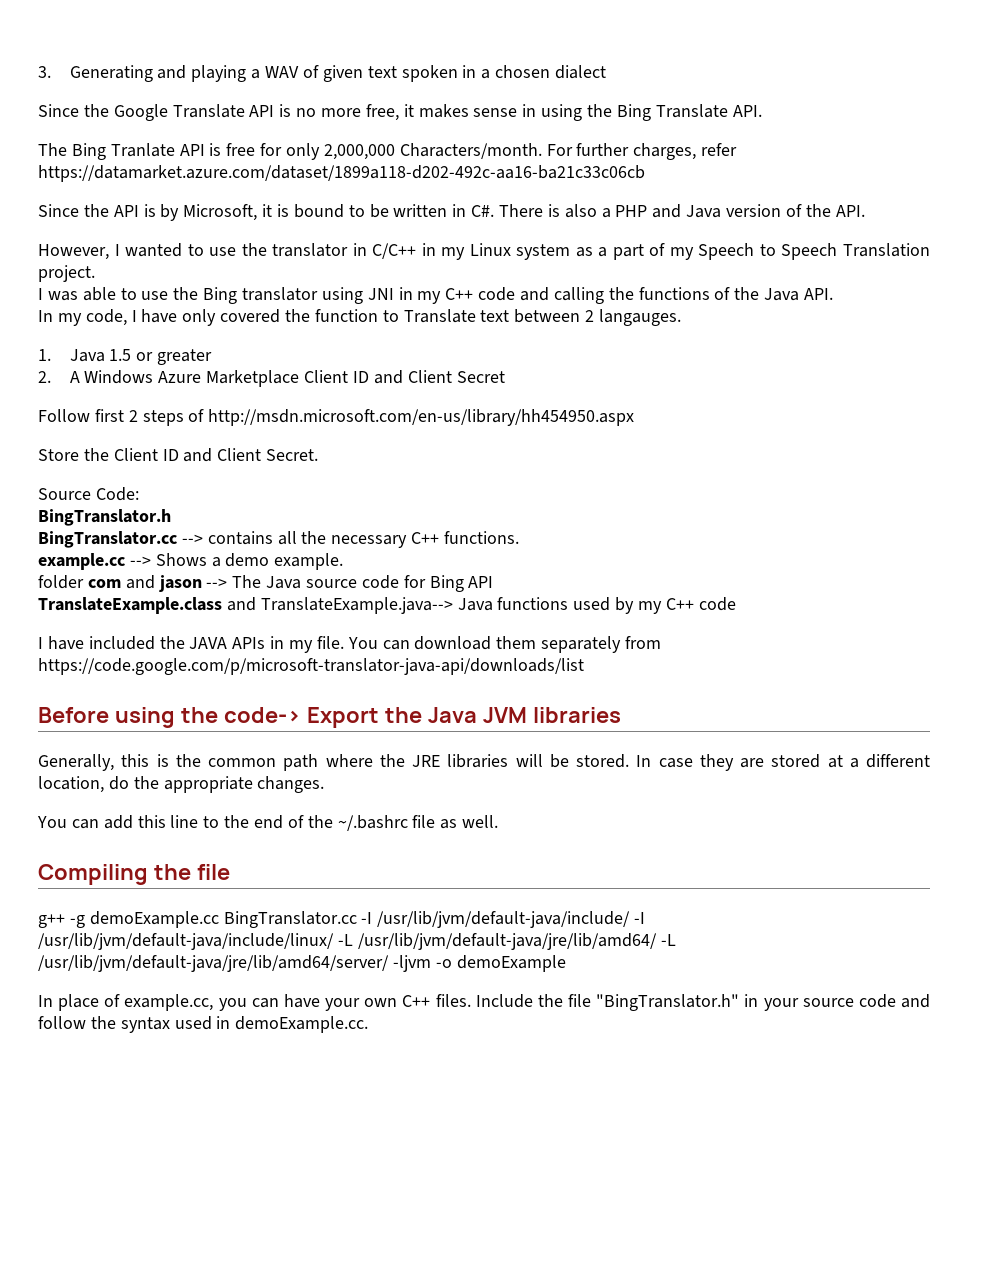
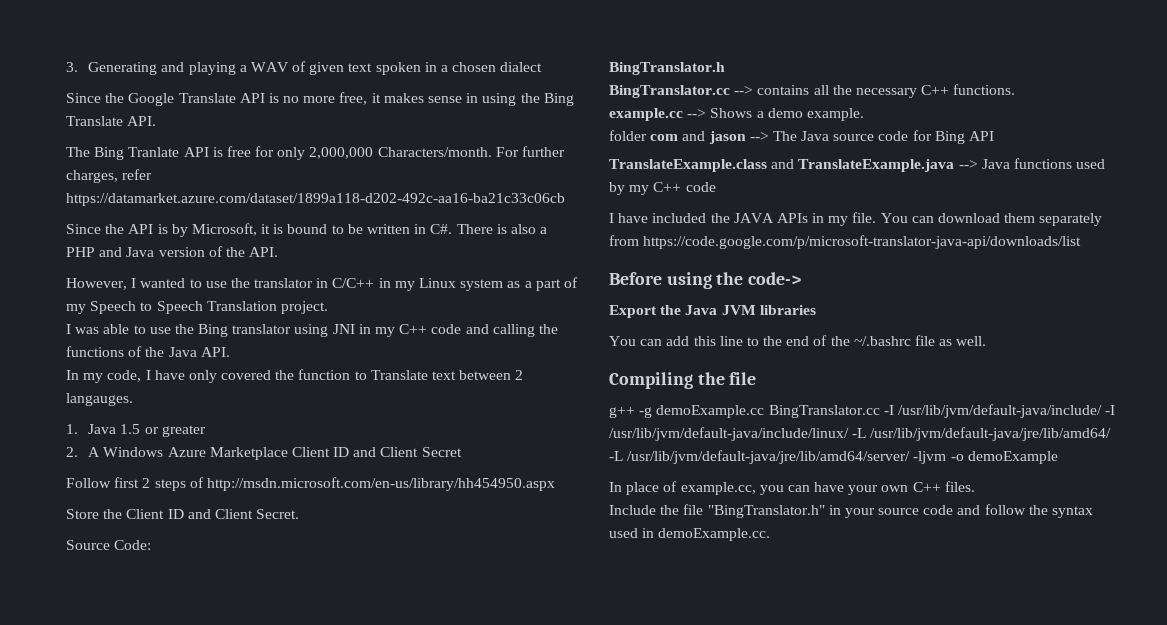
[260,597,453,614] TranslateExample.java--> -> [798,159,978,172] TranslateExample.java -->
(301, 715) none -> (803, 278) //
[38,754,930,771] [38,776,325,793] // Generally, this is the common path where the JRE libraries will be stored. In case they are stored at a different location, do the appropriate changes. -> (816, 310) none
(471, 1000) none -> (975, 486) //

